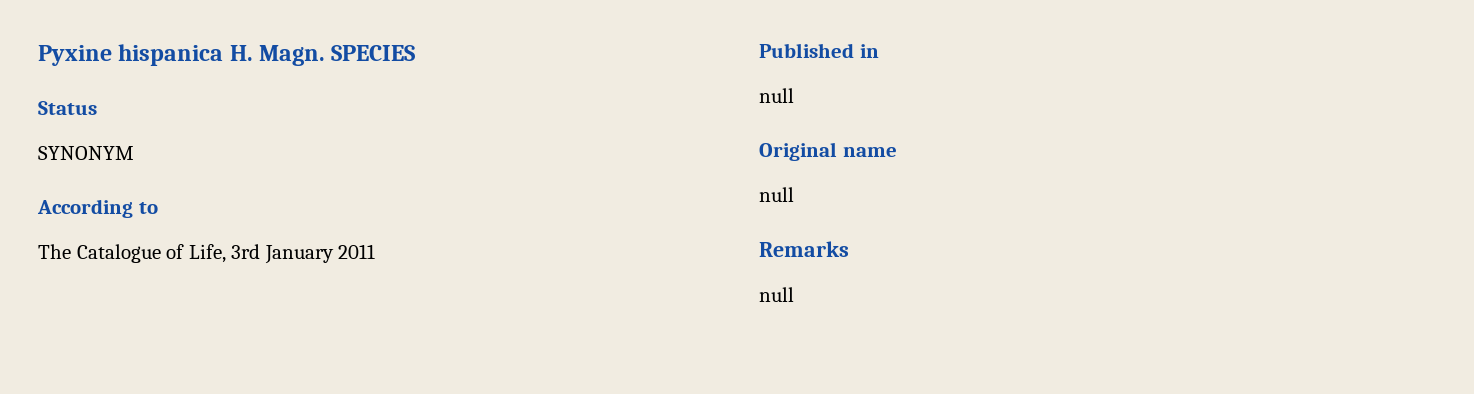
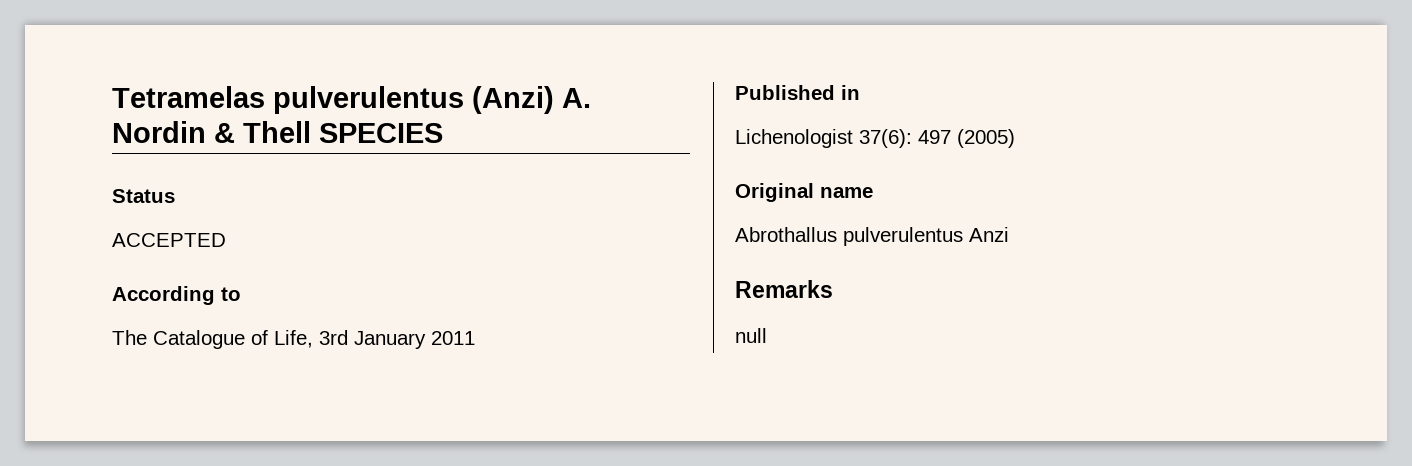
[38,44,326,66] Pyxine hispanica H. Magn. -> [112,86,591,114] [112,121,311,143] Tetramelas pulverulentus (Anzi) A. Nordin & Thell
[38,146,134,160] SYNONYM -> [112,233,226,247] ACCEPTED
[759,88,794,103] null -> [735,129,1015,148] Lichenologist 37(6): 497 (2005)
[759,187,794,202] null -> [735,227,1009,246] Abrothallus pulverulentus Anzi

